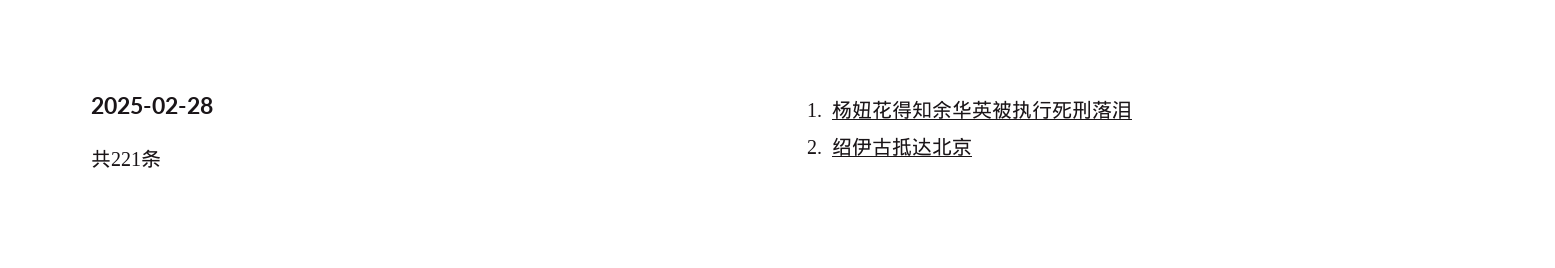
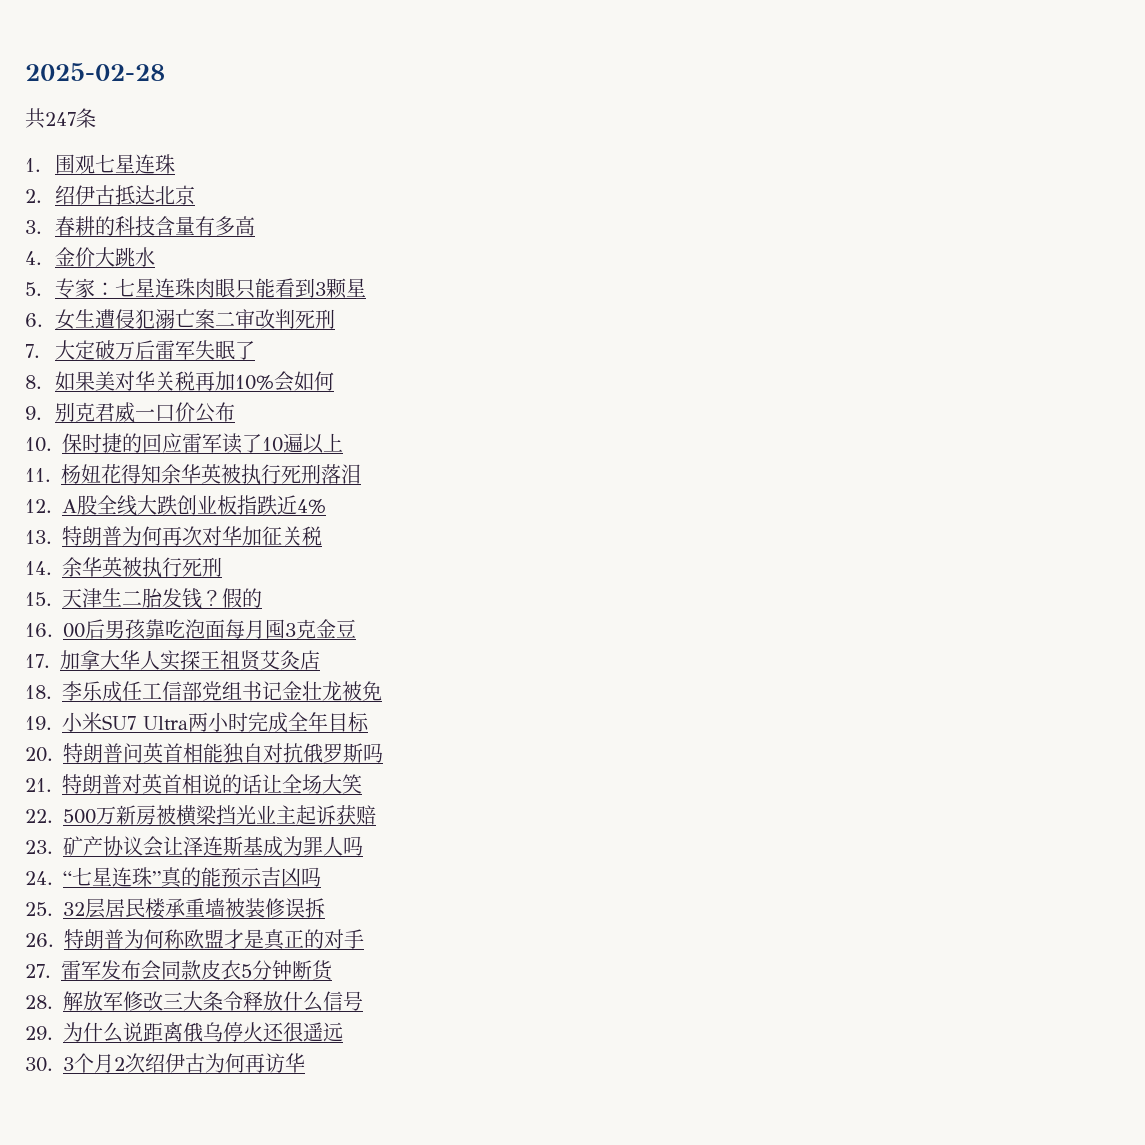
[111,152,141,166] 221 -> [45,112,76,126] 247
(822, 110) none -> [55,154,176,174] [25,185,196,205] [25,216,256,236] [25,247,156,267] [25,278,367,299] [25,309,336,330] [25,340,256,360] [25,371,335,392] [25,402,236,423] [25,433,343,454] [25,468,51,482] 围观七星连珠 // 2.绍伊古抵达北京 // 3.春耕的科技含量有多高 // 4.金价大跳水 // 5.专家：七星连珠肉眼只能看到3颗星 // 6.女生遭侵犯溺亡案二审改判死刑 // 7.大定破万后雷军失眠了 // 8.如果美对华关税再加10%会如何 // 9.别克君威一口价公布 // 10.保时捷的回应雷军读了10遍以上 // 11.
[807,137,972,156] 2.绍伊古抵达北京 -> [25,495,326,516] [25,526,322,546] [25,557,222,578] [25,588,262,609] [25,619,356,640] [25,650,320,671] [25,681,382,702] [25,712,369,733] [25,743,383,764] [25,774,362,794] [25,805,376,826] [25,836,363,857] [25,867,321,888] [25,898,325,919] [25,929,364,950] [25,960,334,981] [25,991,363,1012] [25,1022,343,1043] [25,1053,305,1073] 12. A股全线大跌创业板指跌近4% // 13.特朗普为何再次对华加征关税 // 14.余华英被执行死刑 // 15.天津生二胎发钱？假的 // 16. 00后男孩靠吃泡面每月囤3克金豆 // 17.加拿大华人实探王祖贤艾灸店 // 18.李乐成任工信部党组书记金壮龙被免 // 19.小米SU7 Ultra两小时完成全年目标 // 20.特朗普问英首相能独自对抗俄罗斯吗 // 21.特朗普对英首相说的话让全场大笑 // 22. 500万新房被横梁挡光业主起诉获赔 // 23.矿产协议会让泽连斯基成为罪人吗 // 24. “七星连珠”真的能预示吉凶吗 // 25. 32层居民楼承重墙被装修误拆 // 26.特朗普为何称欧盟才是真正的对手 // 27.雷军发布会同款皮衣5分钟断货 // 28.解放军修改三大条令释放什么信号 // 29.为什么说距离俄乌停火还很遥远 // 30. 3个月2次绍伊古为何再访华

